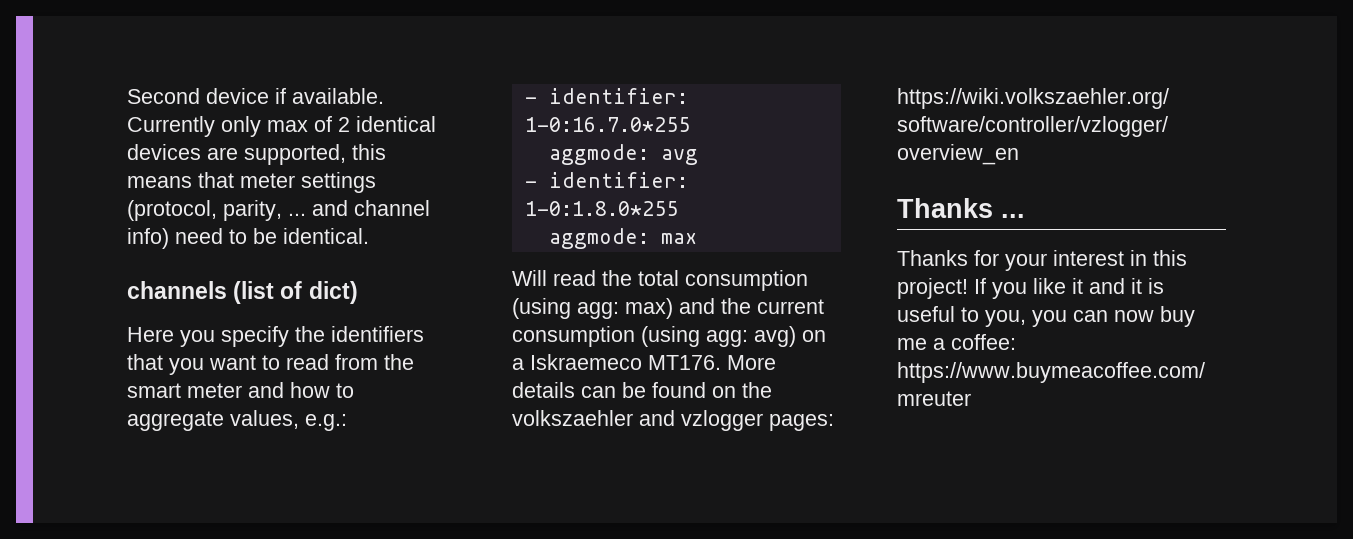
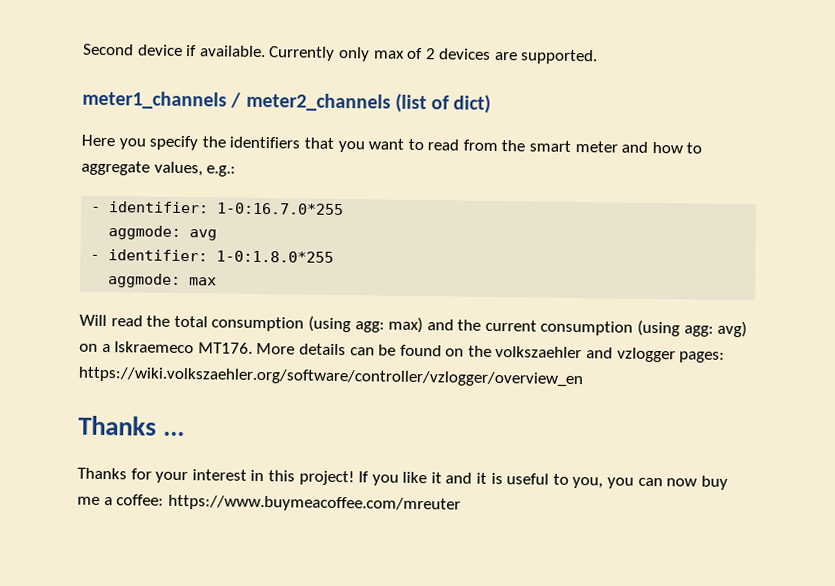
[356,116,436,132] identical -> (436, 54) none
[244,144,386,165] [127,172,376,193] [127,200,430,221] [127,228,369,249] [127,281,227,299] supported, this means that meter settings (protocol, parity, ... and channel info) need to be identical. // channels -> [520,49,599,65] [82,90,391,112] supported. // meter1_channels / meter2_channels

